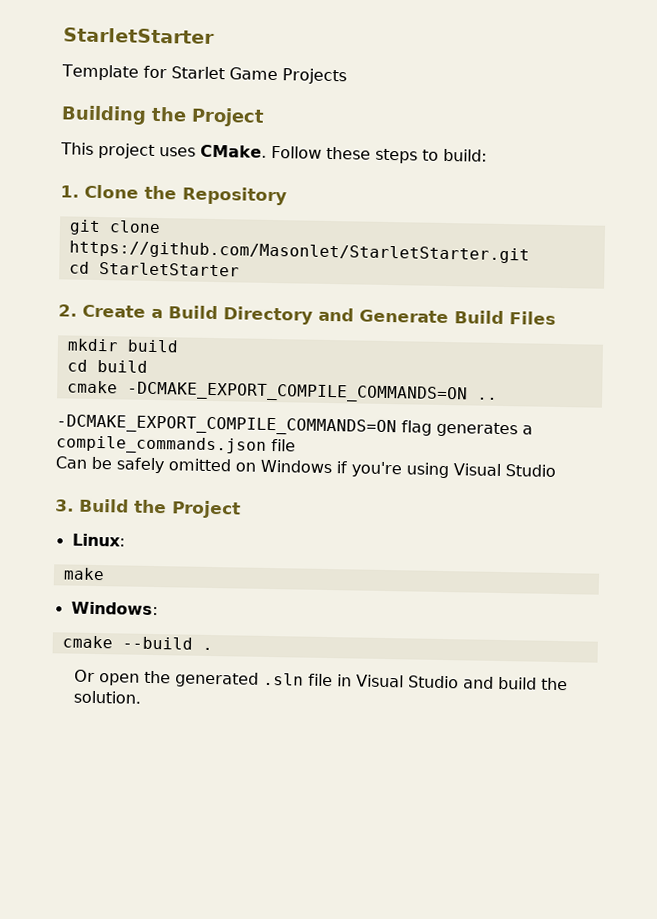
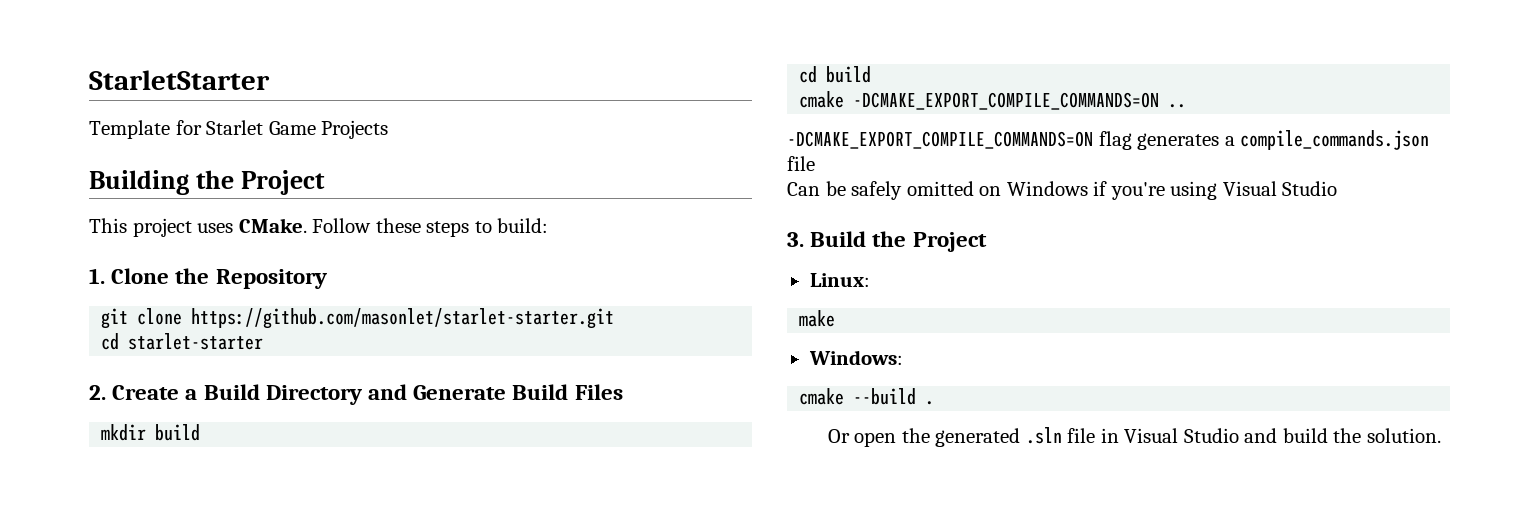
[68,240,530,264] [68,261,240,277] https://github.com/Masonlet/StarletStarter.git // cd StarletStarter -> [191,308,615,329] [101,333,264,350] https://github.com/masonlet/starlet-starter.git // cd starlet-starter

